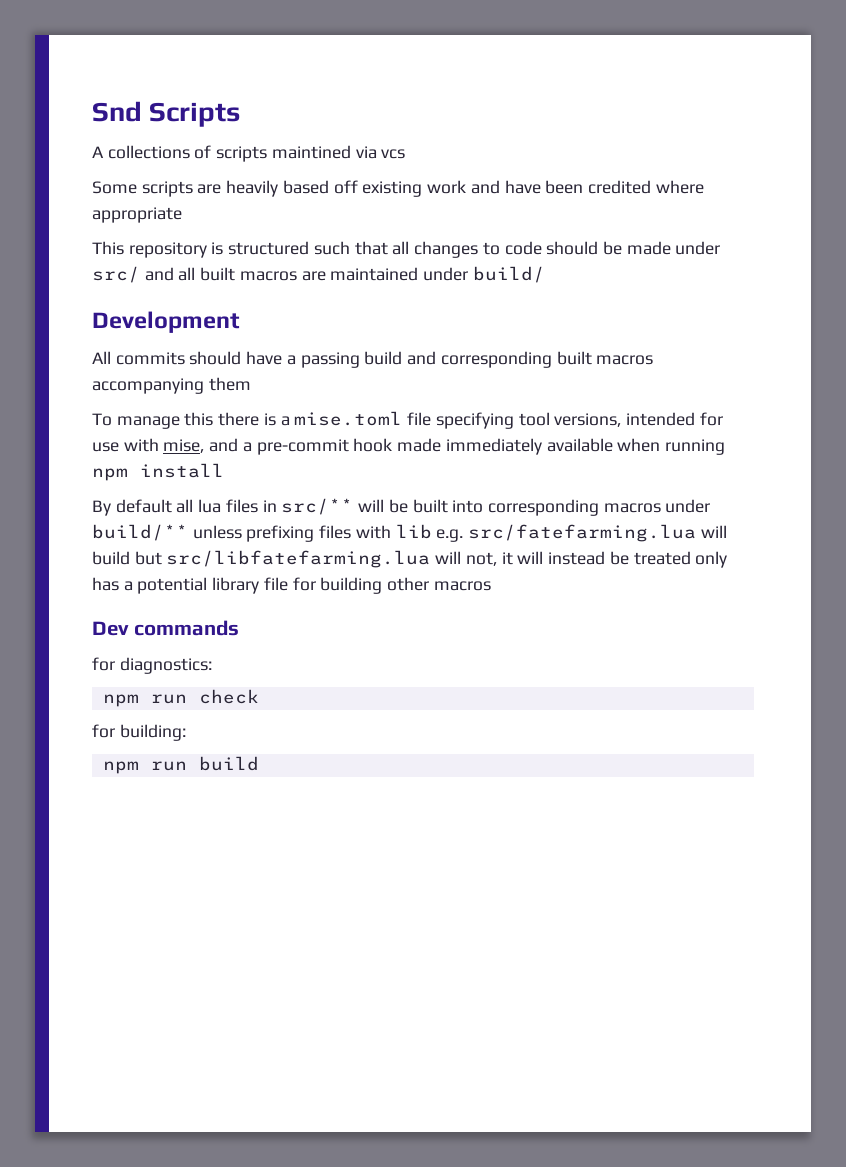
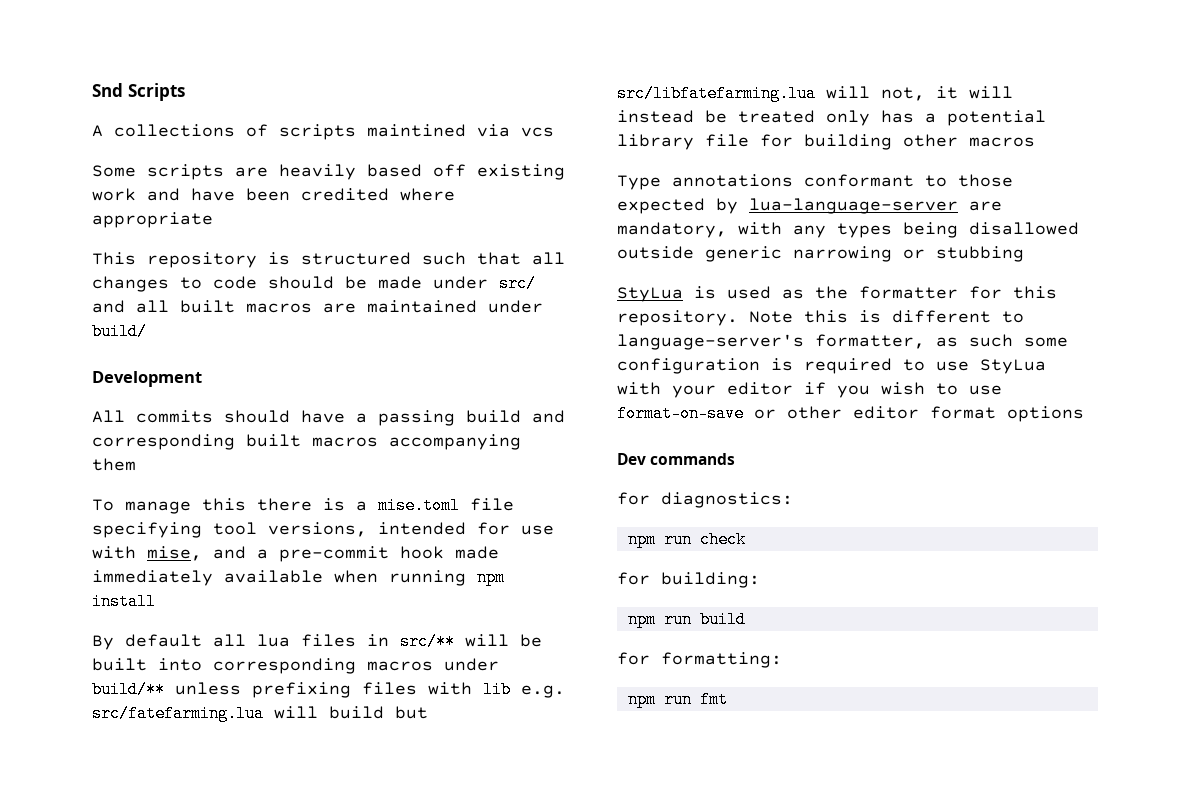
(491, 586) none -> [617,174,1013,190] [617,198,1002,214] [617,222,1079,238] [617,246,1024,262] [617,286,1057,302] [617,310,1024,326] [617,334,1068,350] [617,358,1046,374] [617,382,1002,398] [617,405,1084,422] // Type annotations conformant to those expected by lua-language-server are mandatory, with any types being disallowed outside generic narrowing or stubbing // StyLua is used as the formatter for this repository. Note this is different to language-server's formatter, as such some configuration is required to use StyLua with your editor if you wish to use format-on-save or other editor format options
(259, 763) none -> [617,652,782,668] [627,691,728,708] // for formatting: // npm run fmt

